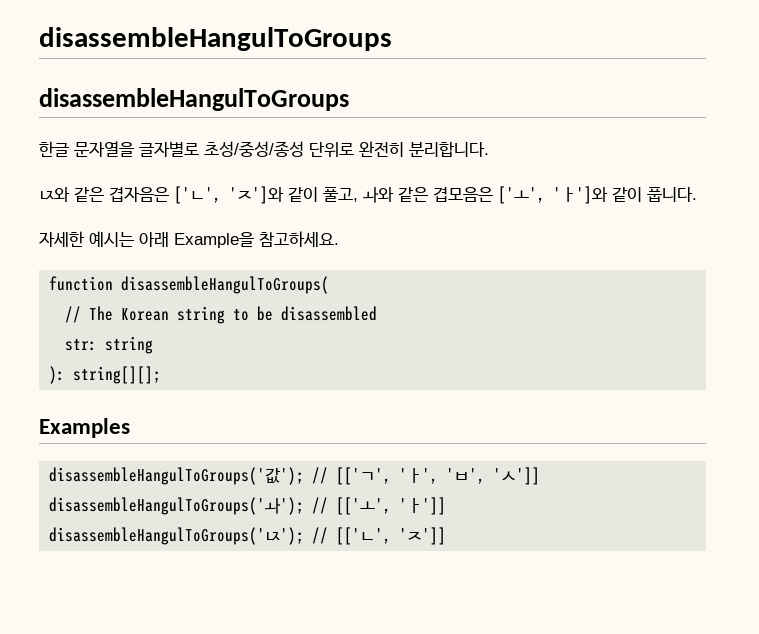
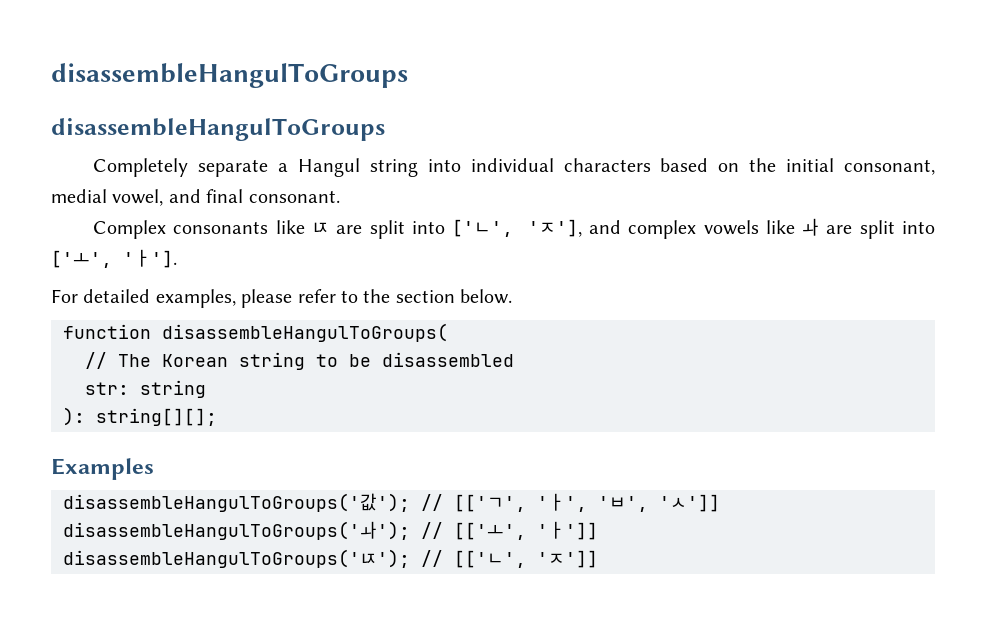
[39,141,489,158] [39,186,697,204] [39,231,339,248] 한글 문자열을 글자별로 초성/중성/종성 단위로 완전히 분리합니다. // ㄵ와 같은 겹자음은 ['ㄴ', 'ㅈ']와 같이 풀고, ㅘ와 같은 겹모음은 ['ㅗ', 'ㅏ']와 같이 풉니다. // 자세한 예시는 아래 Example을 참고하세요. -> [93,158,935,177] [51,189,340,206] [93,218,936,239] [51,249,177,268] [51,289,513,308] Completely separate a Hangul string into individual characters based on the initial consonant, medial vowel, and final consonant. // Complex consonants like ㄵ are split into ['ㄴ', 'ㅈ'], and complex vowels like ㅘ are split into ['ㅗ', 'ㅏ']. // For detailed examples, please refer to the section below.

